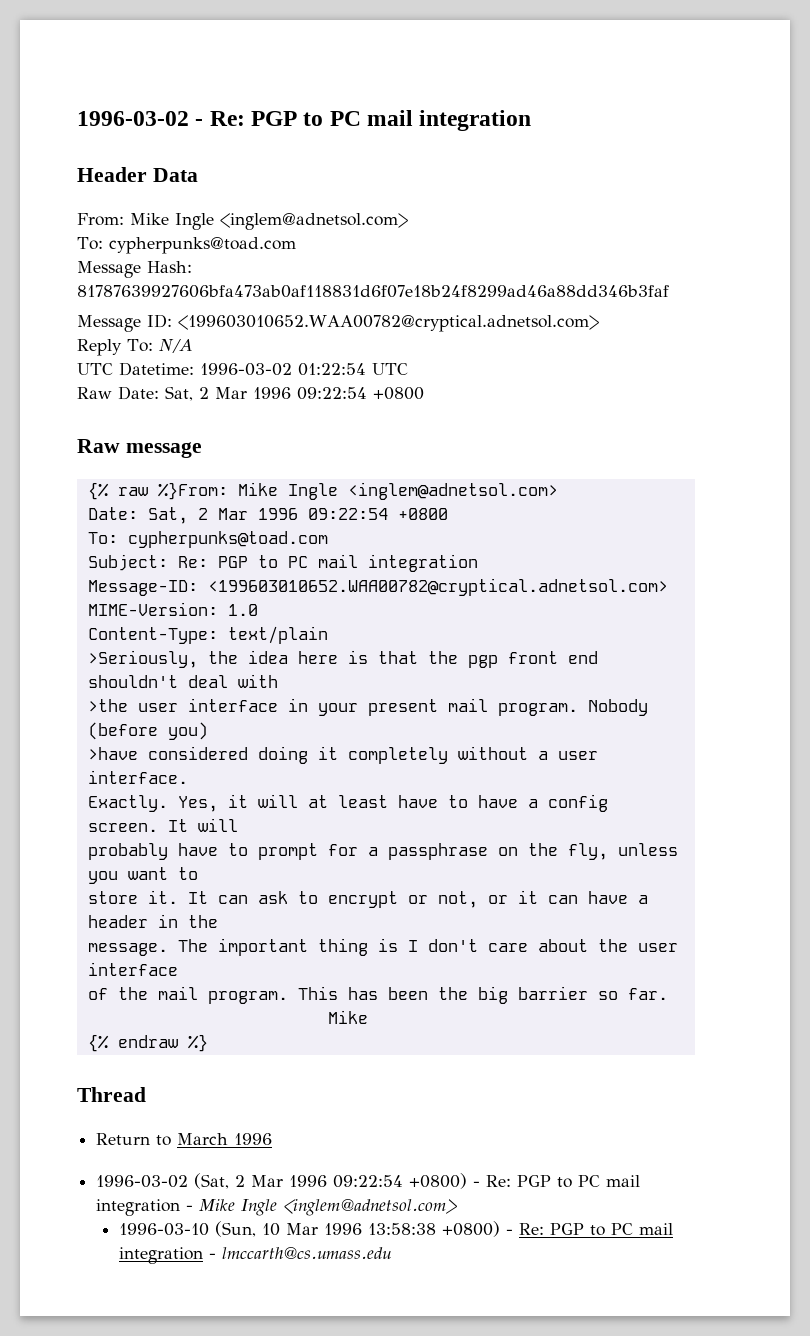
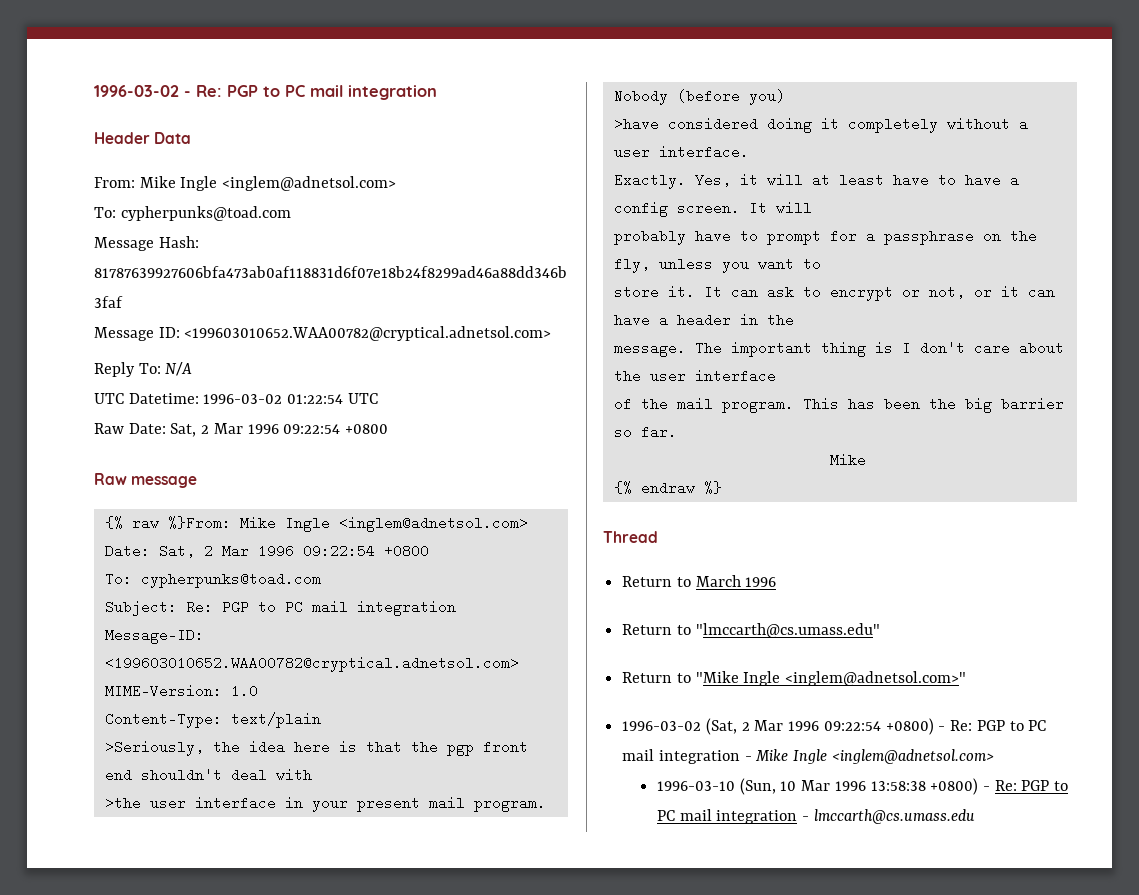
(273, 1139) none -> [622,623,880,638] [622,671,967,686] // Return to "lmccarth@cs.umass.edu" // Return to "Mike Ingle <inglem@adnetsol.com>"

